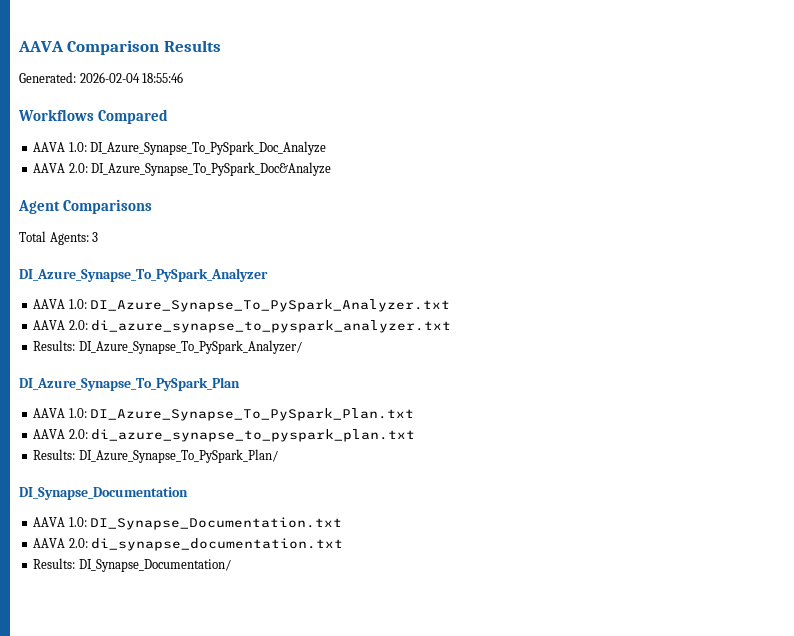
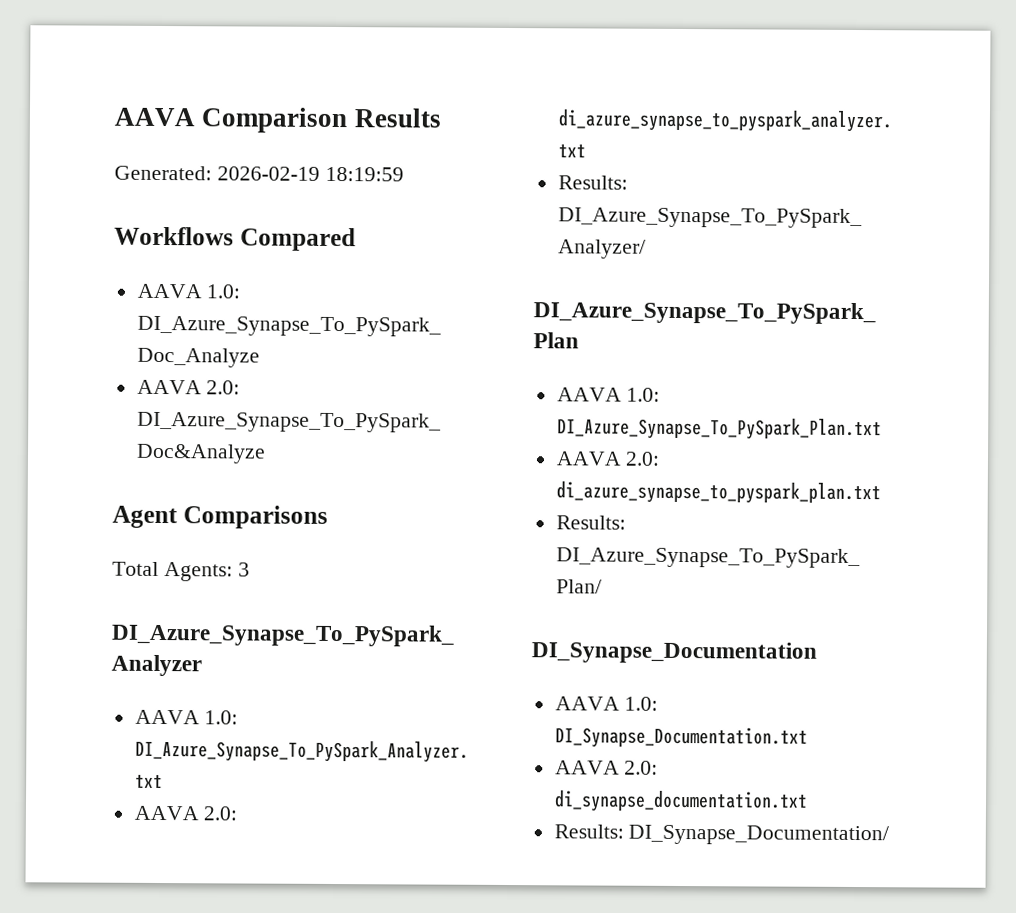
[79,72,184,83] 2026-02-04 18:55:46 -> [216,166,404,182] 2026-02-19 18:19:59

